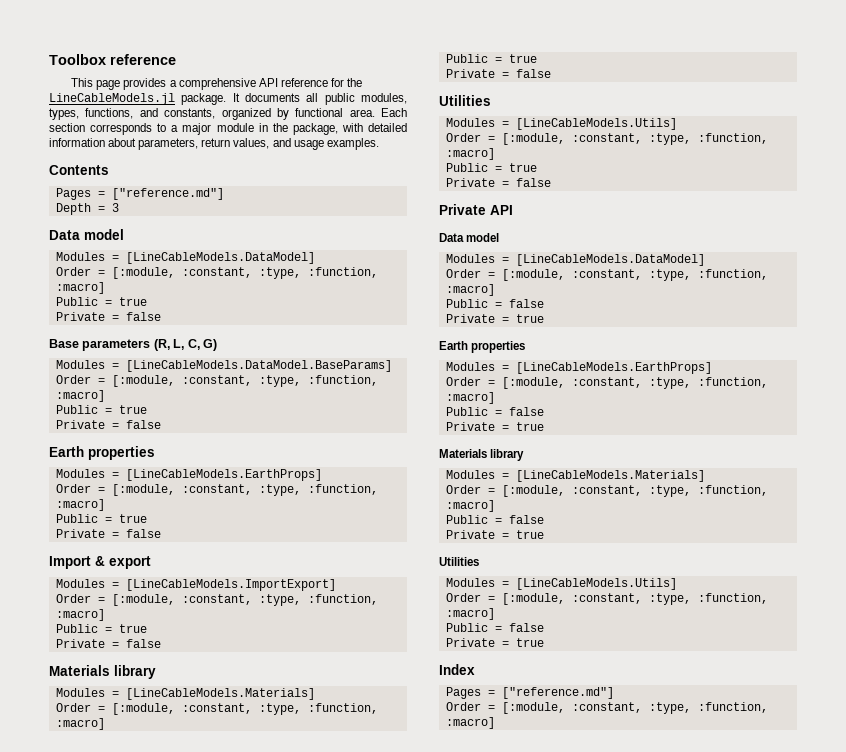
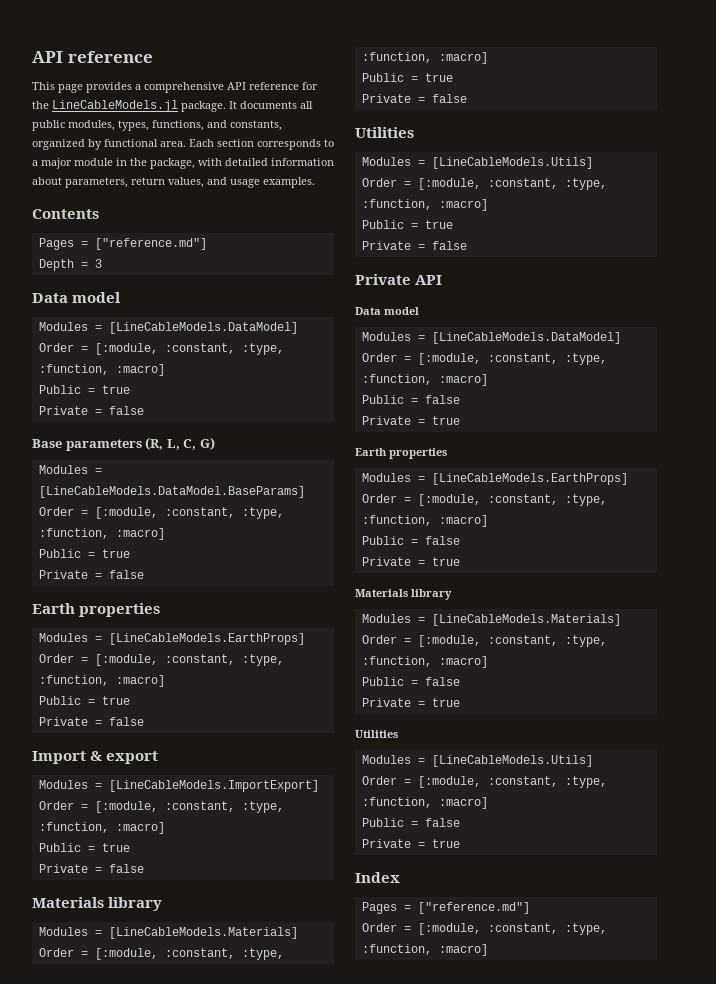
[49,54,106,65] Toolbox -> [32,51,63,63] API

